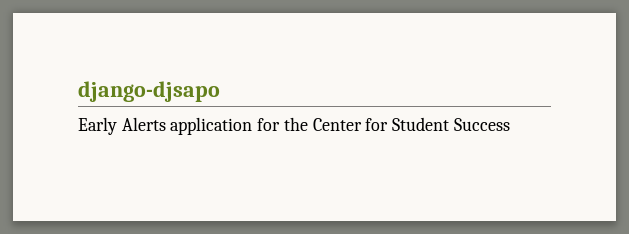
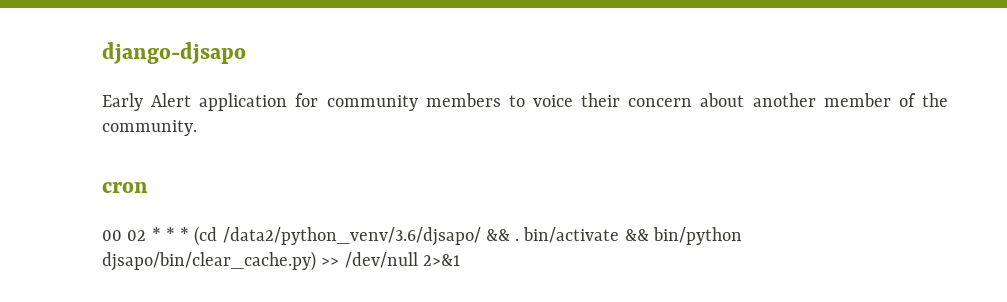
[121,117,166,131] Alerts -> [151,93,192,107] Alert
[283,117,510,131] the Center for Student Success -> [326,93,948,111] [102,120,197,136] [102,182,148,193] [102,226,742,246] [102,251,460,271] community members to voice their concern about another member of the community. // cron // 00 02 * * * (cd /data2/python_venv/3.6/djsapo/ && . bin/activate && bin/python djsapo/bin/clear_cache.py) >> /dev/null 2>&1

